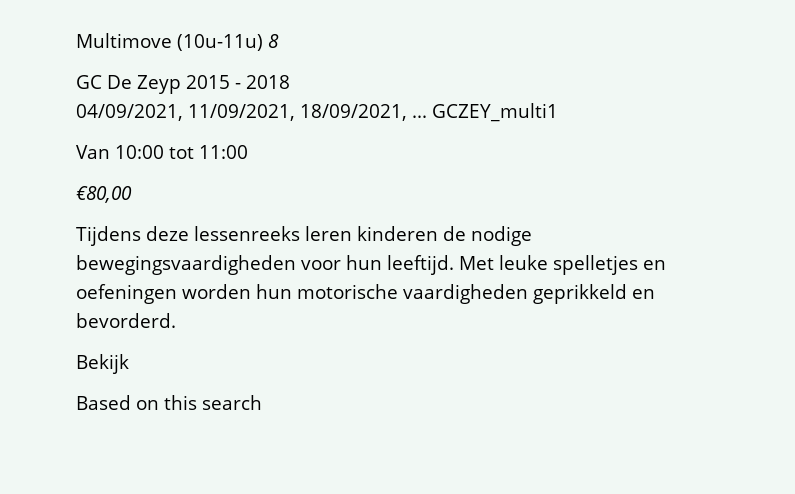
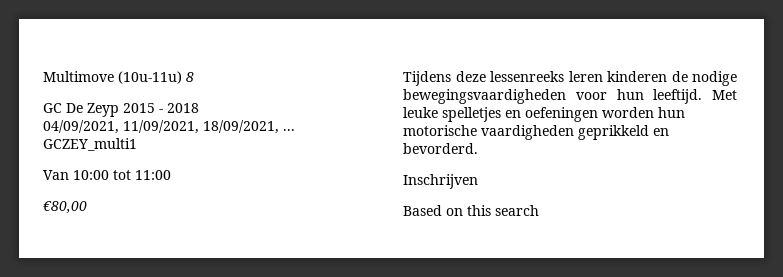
[76,354,129,374] Bekijk -> [403,174,478,189] Inschrijven

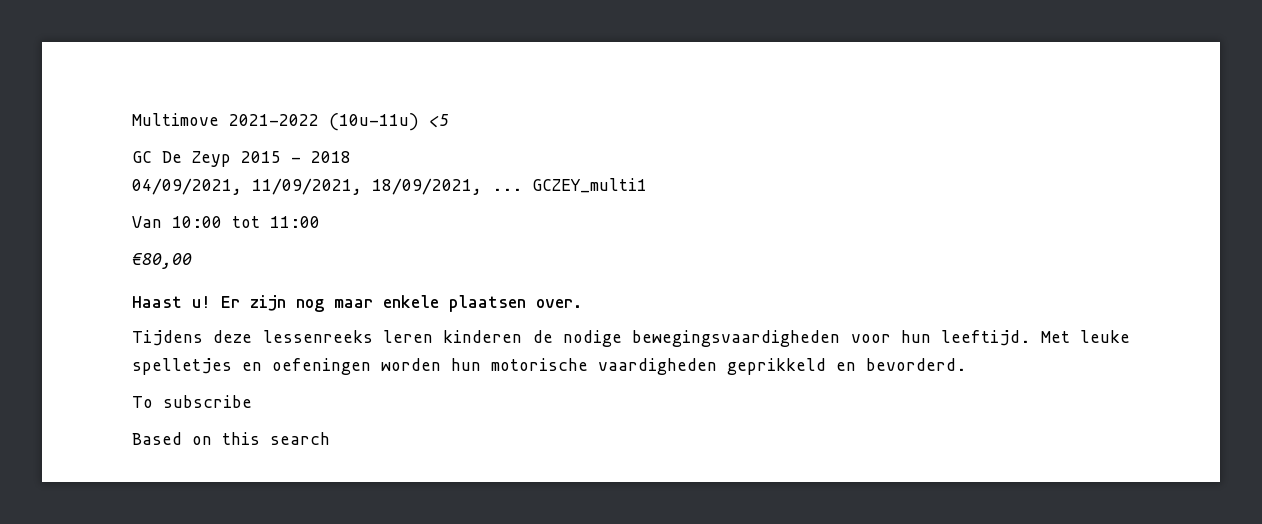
[118,71,194,84] (10u-11u) 8 -> [229,113,449,131] 2021-2022 (10u-11u) <5
(87, 207) none -> [132,295,582,312] // Haast u! Er zijn nog maar enkele plaatsen over.
[403,174,478,189] Inschrijven -> [132,395,252,408] To subscribe

